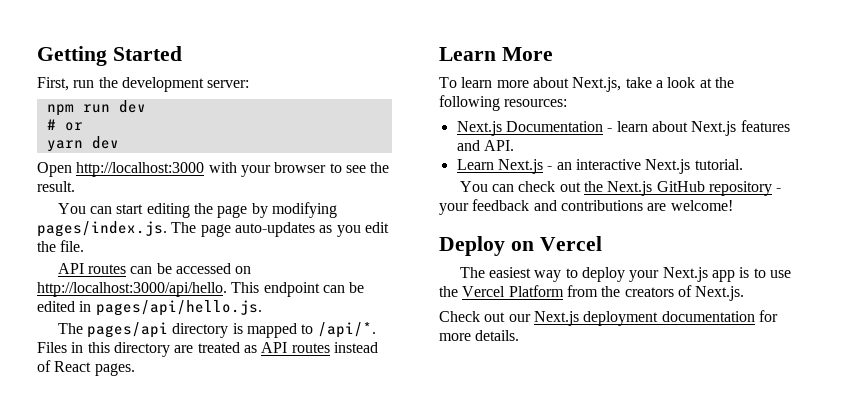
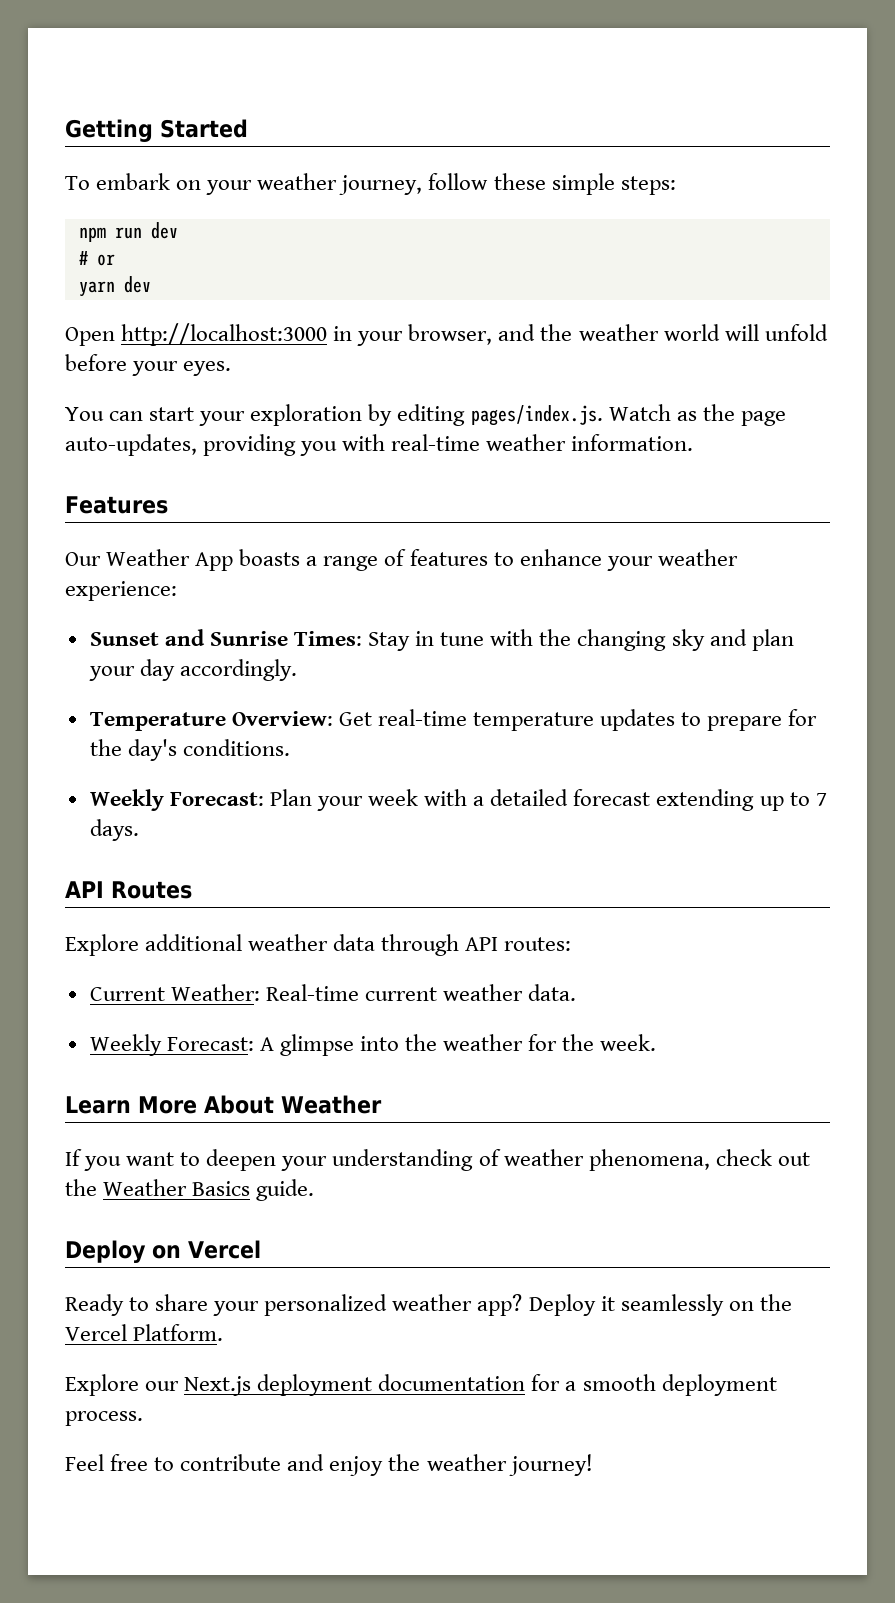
[37,77,250,92] First, run the development server: -> [65,173,676,195] To embark on your weather journey, follow these simple steps:
[208,162,390,177] [37,181,75,192] [57,202,338,218] [37,221,389,237] [37,240,85,252] [57,263,252,274] [37,282,365,297] [37,300,262,316] [57,322,376,338] [37,342,378,357] [37,360,135,376] [439,47,553,61] [439,77,734,92] [439,95,568,111] [456,120,790,136] [456,140,514,151] [456,159,743,174] [459,181,782,196] [439,199,733,215] [439,236,602,256] [459,267,792,282] [439,285,745,301] [439,311,506,322] with your browser to see the result. // You can start editing the page by modifying pages/index.js. The page auto-updates as you edit the file. // API routes can be accessed on http://localhost:3000/api/hello. This endpoint can be edited in pages/api/hello.js. // The pages/api directory is mapped to /api/*. Files in this directory are treated as API routes instead of React pages. // Learn More // To learn more about Next.js, take a look at the following resources: // Next.js Documentation - learn about Next.js features and API. // Learn Next.js - an interactive Next.js tutorial. // You can check out the Next.js GitHub repository - your feedback and contributions are welcome! // Deploy on Vercel // The easiest way to deploy your Next.js app is to use the Vercel Platform from the creators of Next.js. // Check out -> [333,324,828,346] [65,354,232,376] [65,404,786,426] [65,434,694,456] [65,496,168,514] [65,549,738,571] [65,581,177,601] [89,629,794,651] [88,659,297,681] [89,709,818,731] [89,739,290,761] [89,789,827,811] [89,819,139,841] [65,881,192,899] [65,934,572,956] [89,984,577,1001] [89,1034,657,1056] [65,1095,382,1114] [65,1149,810,1171] [65,1179,315,1201] [65,1240,261,1263] [65,1294,792,1316] [65,1324,224,1341] [65,1374,139,1396] in your browser, and the weather world will unfold before your eyes. // You can start your exploration by editing pages/index.js. Watch as the page auto-updates, providing you with real-time weather information. // Features // Our Weather App boasts a range of features to enhance your weather experience: // Sunset and Sunrise Times: Stay in tune with the changing sky and plan your day accordingly. // Temperature Overview: Get real-time temperature updates to prepare for the day's conditions. // Weekly Forecast: Plan your week with a detailed forecast extending up to 7 days. // API Routes // Explore additional weather data through API routes: // Current Weather: Real-time current weather data. // Weekly Forecast: A glimpse into the weather for the week. // Learn More About Weather // If you want to deepen your understanding of weather phenomena, check out the Weather Basics guide. // Deploy on Vercel // Ready to share your personalized weather app? Deploy it seamlessly on the Vercel Platform. // Explore
[439,330,520,341] more details. -> [565,1374,777,1396] [65,1411,143,1426] [65,1454,593,1476] a smooth deployment process. // Feel free to contribute and enjoy the weather journey!

